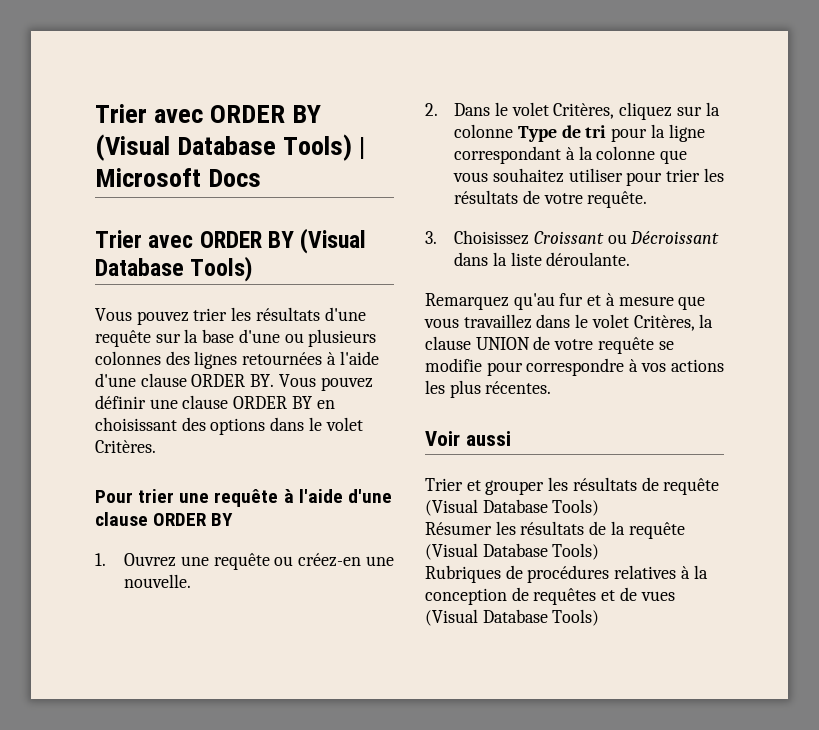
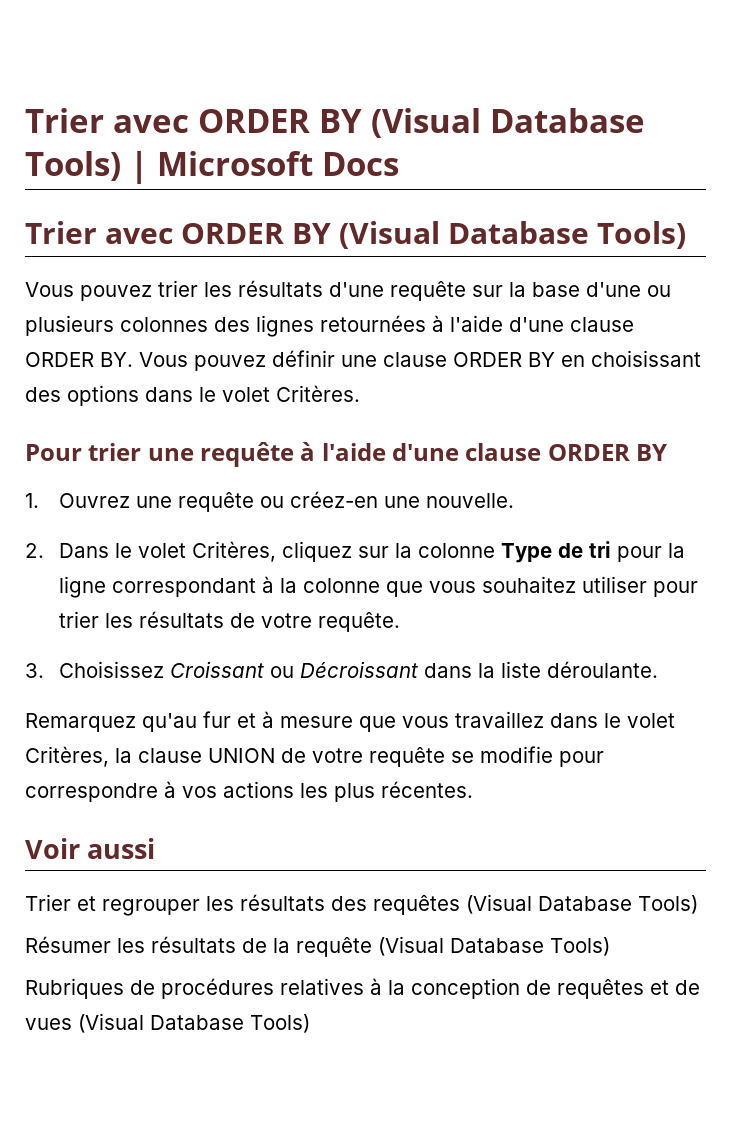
[485,477,720,495] grouper les résultats de requête -> [102,894,460,916] regrouper les résultats des requêtes

